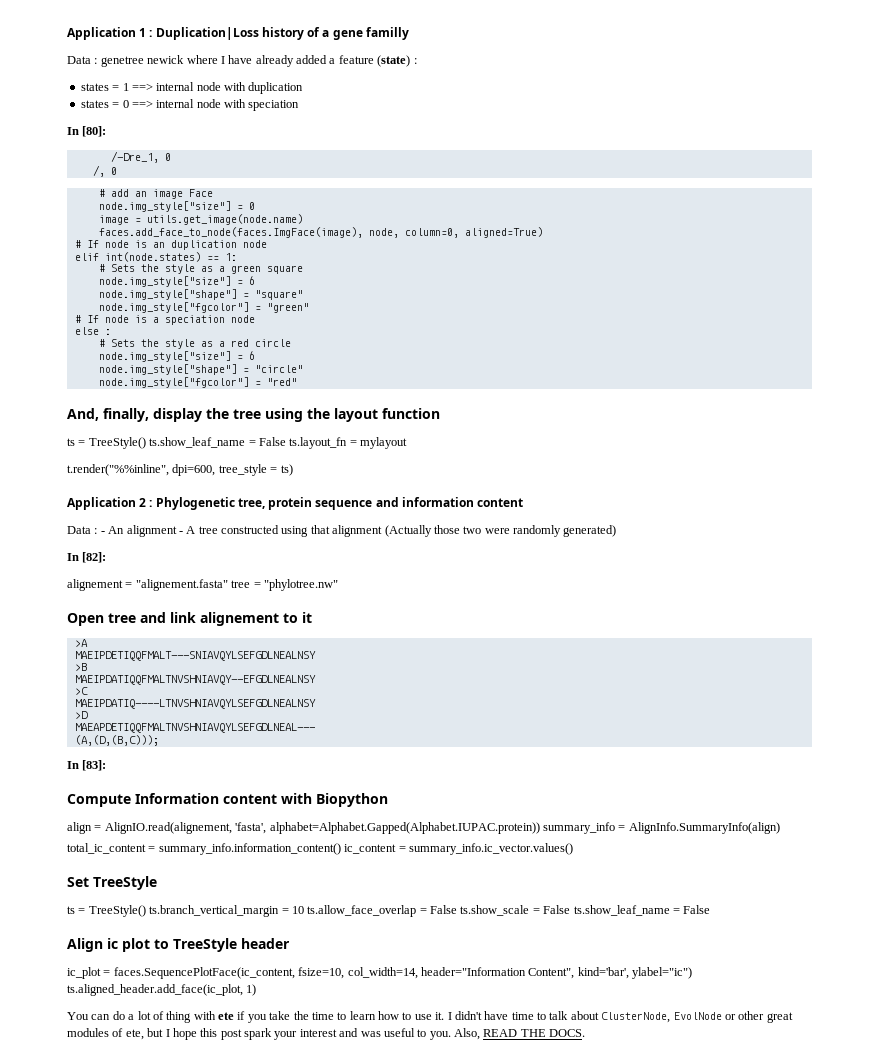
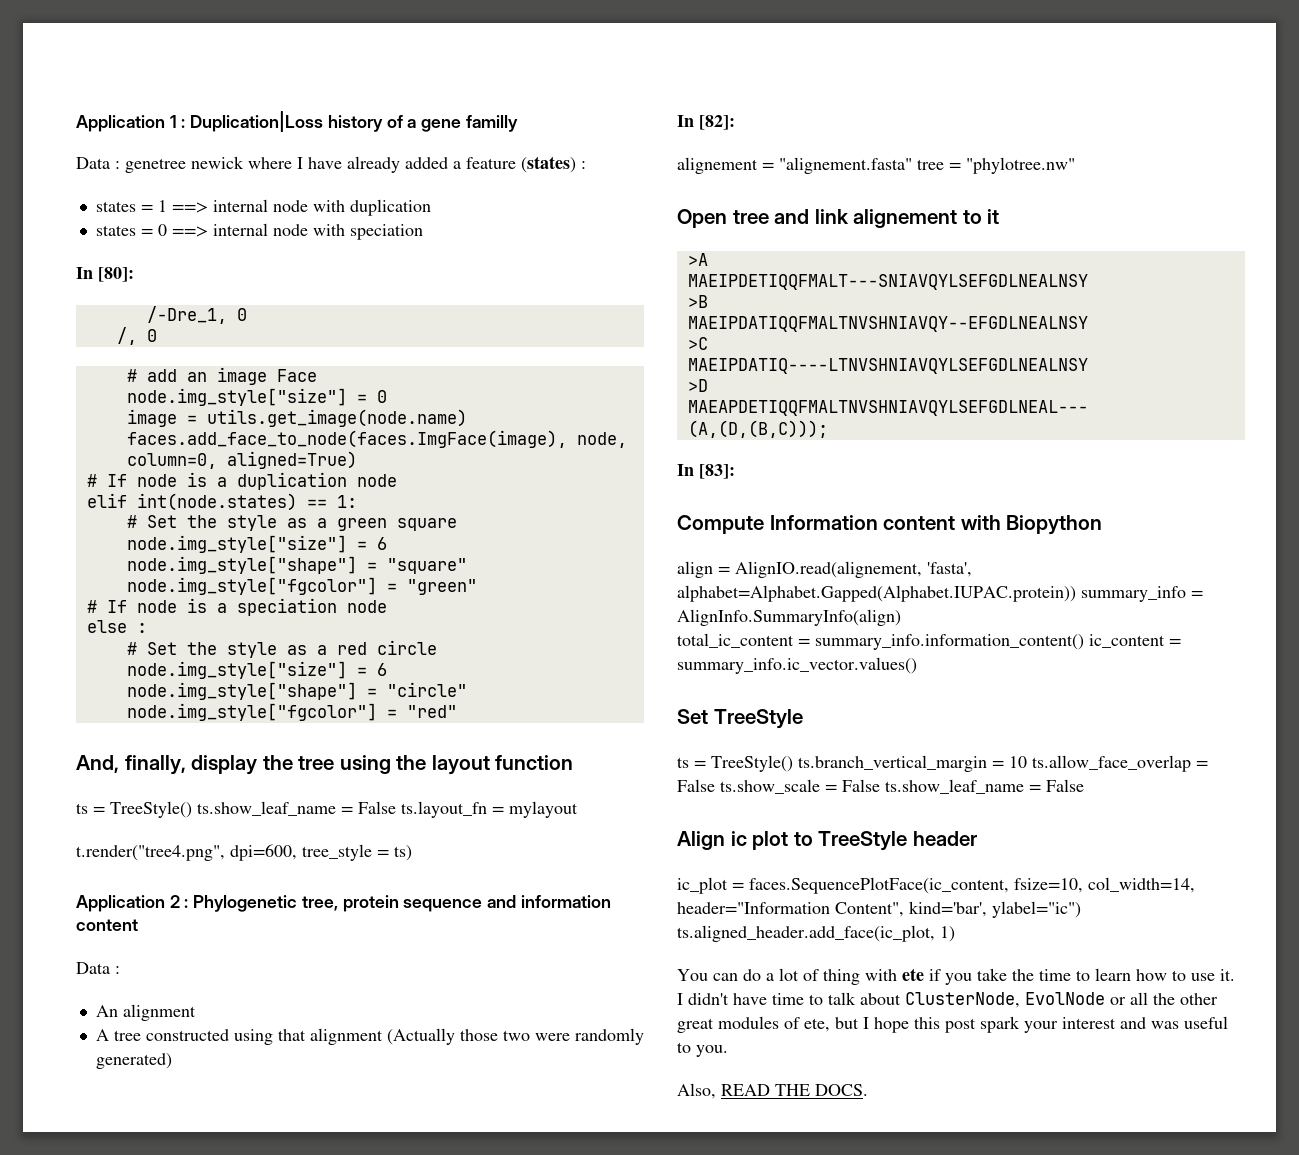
[377,55,411,67] (state) -> [521,156,576,173] (states)
[152,242,165,248] an -> [216,477,227,487] a
[110,264,135,272] Sets -> [146,515,177,528] Set
[110,339,135,347] Sets -> [146,642,177,655] Set
[67,464,169,476] t.render("%%inline", -> [76,845,225,861] t.render("tree4.png",
[100,531,105,534] - -> (120, 970) //
[178,531,183,534] - -> (196, 1012) //
(736, 1017) none -> [1130,992,1175,1005] all the
(451, 1035) none -> (728, 1051) //

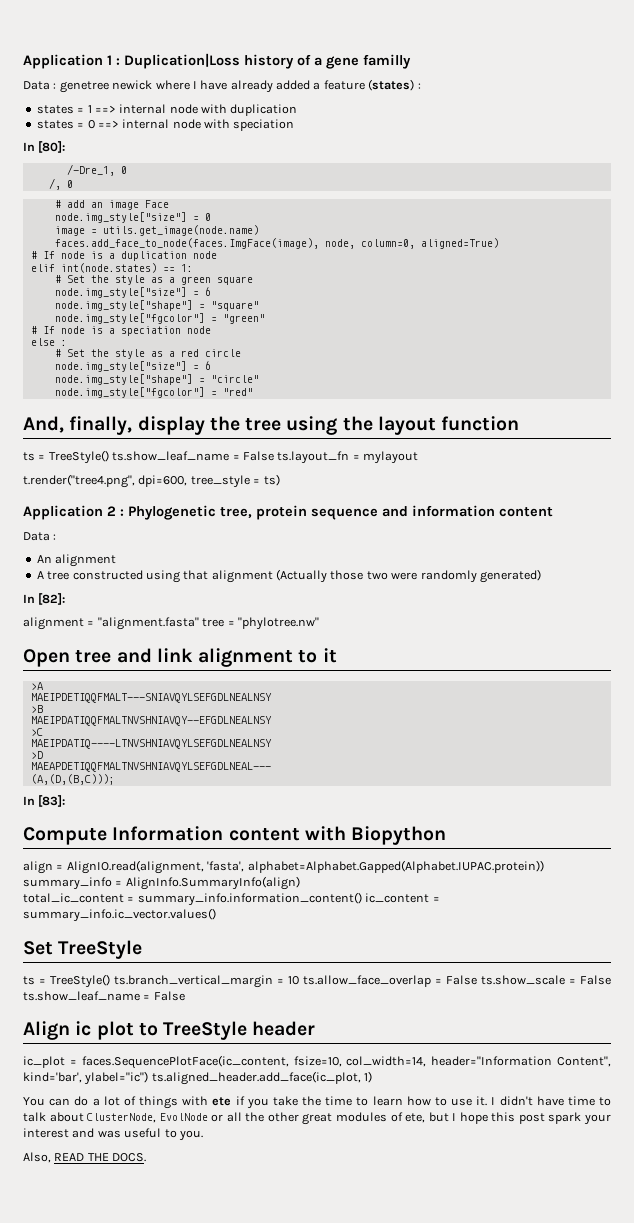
[677,157,912,174] alignement = "alignement.fasta" -> [23,617,199,630] alignment = "alignment.fasta"
[853,209,958,228] alignement -> [198,648,294,667] alignment
[735,561,922,578] AlignIO.read(alignement, -> [66,860,204,874] AlignIO.read(alignment,
[823,969,860,985] thing -> [139,1096,179,1109] things

